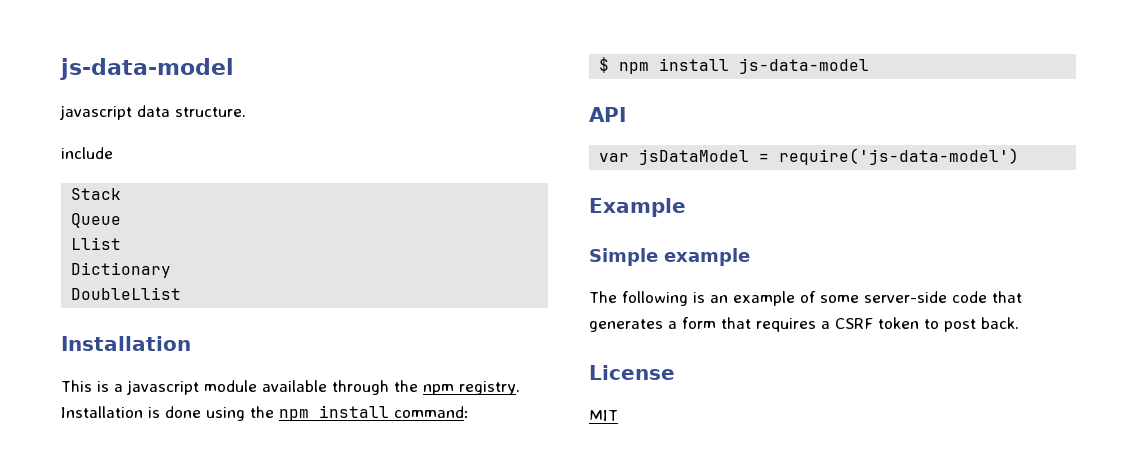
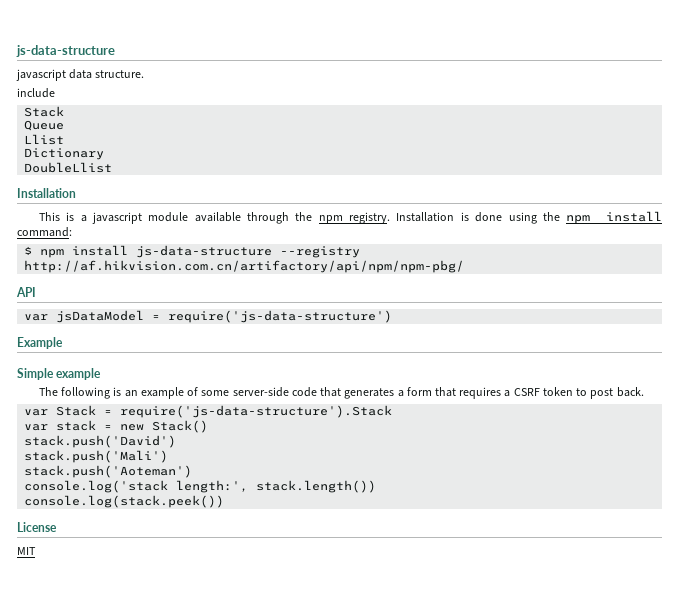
[60,58,234,80] js-data-model -> [16,45,115,57] js-data-structure
[739,58,870,74] js-data-model -> [136,245,361,258] [24,260,465,273] js-data-structure --registry http://af.hikvision.com.cn/artifactory/api/npm/npm-pbg/
[779,148,1020,165] require('js-data-model') -> [168,310,393,323] require('js-data-structure')
(1019, 323) none -> [24,405,393,418] [24,420,209,433] [24,435,177,448] [24,450,169,463] [24,465,193,478] [24,480,377,493] [24,495,225,508] // var Stack = require('js-data-structure').Stack // var stack = new Stack() // stack.push('David') // stack.push('Mali') // stack.push('Aoteman') // console.log('stack length:', stack.length()) // console.log(stack.peek())

